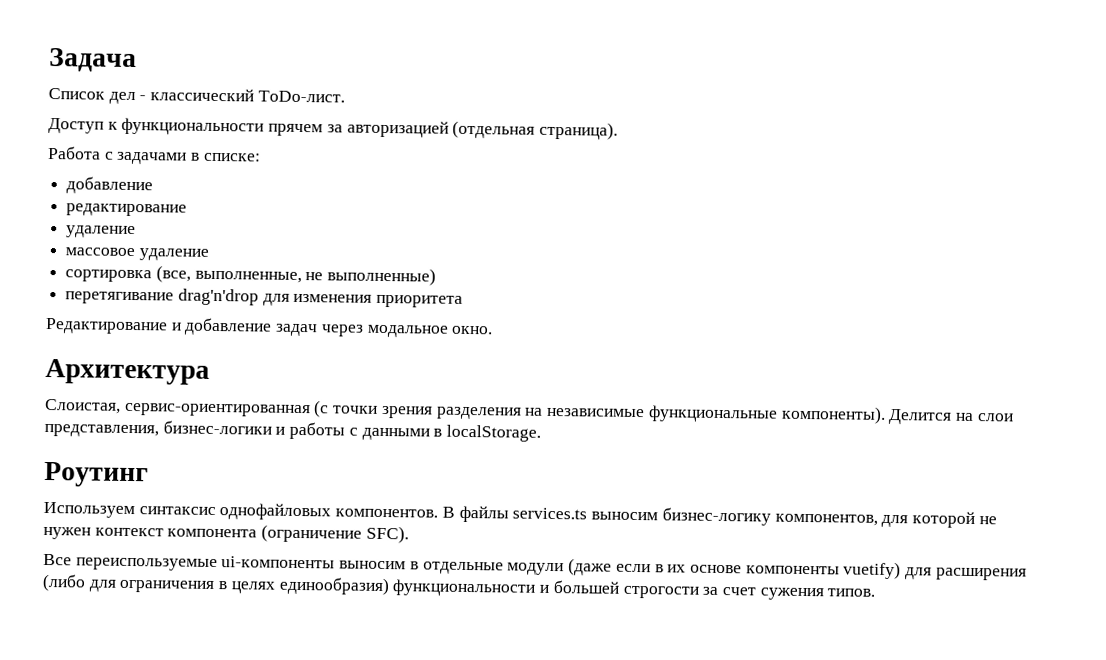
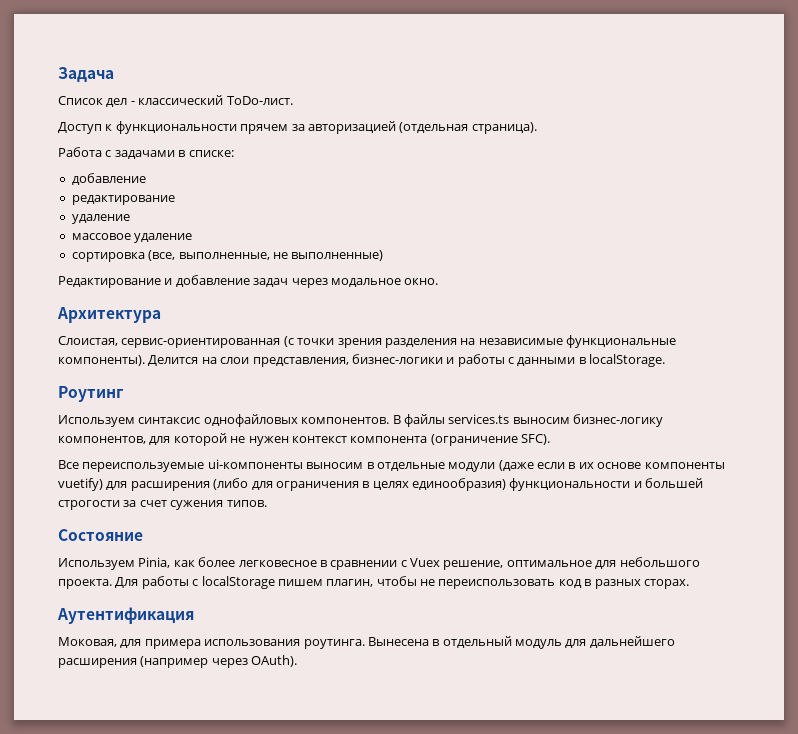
[65,288,464,308] // перетягивание drag'n'drop для изменения приоритета -> (384, 255) none
(876, 592) none -> [58,529,143,541] [58,557,700,570] [58,576,689,589] [57,607,194,624] [58,636,675,649] [58,655,298,668] // Состояние // Используем Pinia, как более легковесное в сравнении с Vuex решение, оптимальное для небольшого проекта. Для работы с localStorage пишем плагин, чтобы не переиспользовать код в разных сторах. // Аутентификация // Моковая, для примера использования роутинга. Вынесена в отдельный модуль для дальнейшего расширения (например через OAuth).

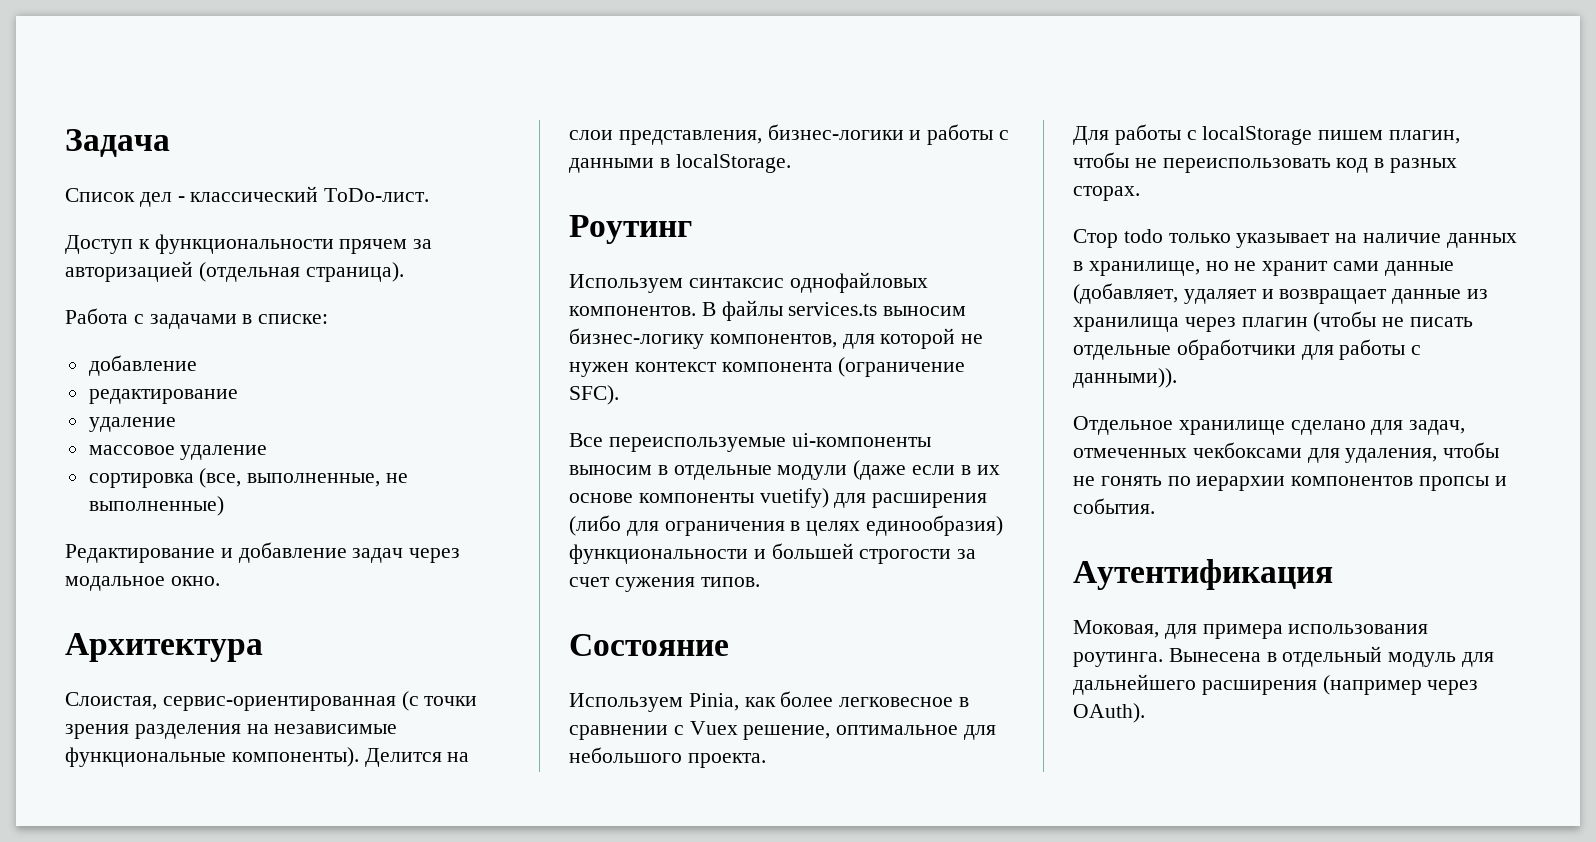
(112, 584) none -> (766, 760) //
(689, 584) none -> [1073,229,1517,248] [1073,261,1454,276] [1073,283,1489,304] [1073,311,1474,332] [1073,339,1422,360] [1073,368,1177,388] [1073,416,1466,435] [1073,442,1500,463] [1073,476,1507,491] [1073,498,1155,514] // Стор todo только указывает на наличие данных в хранилище, но не хранит сами данные (добавляет, удаляет и возвращает данные из хранилища через плагин (чтобы не писать отдельные обработчики для работы с данными)). // Отдельное хранилище сделано для задач, отмеченных чекбоксами для удаления, чтобы не гонять по иерархии компонентов пропсы и события.

